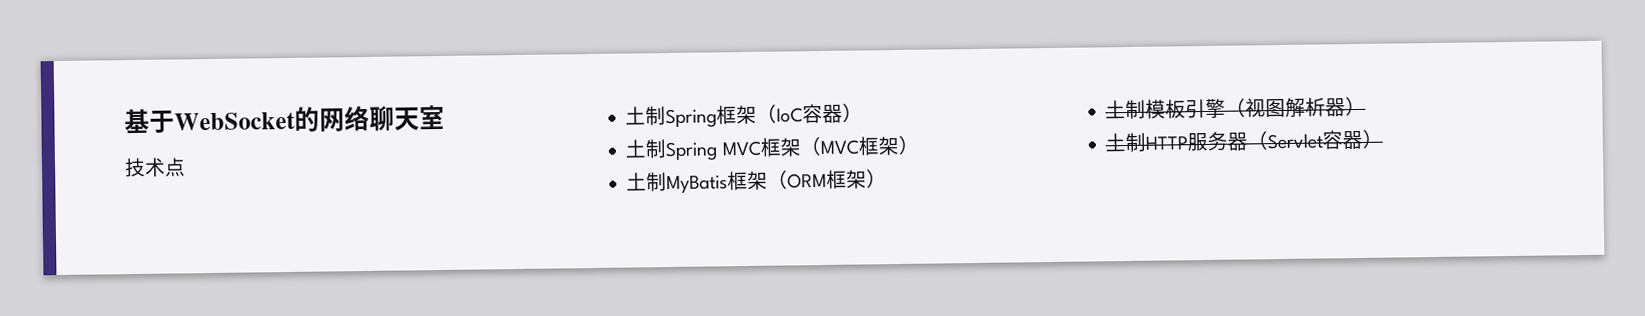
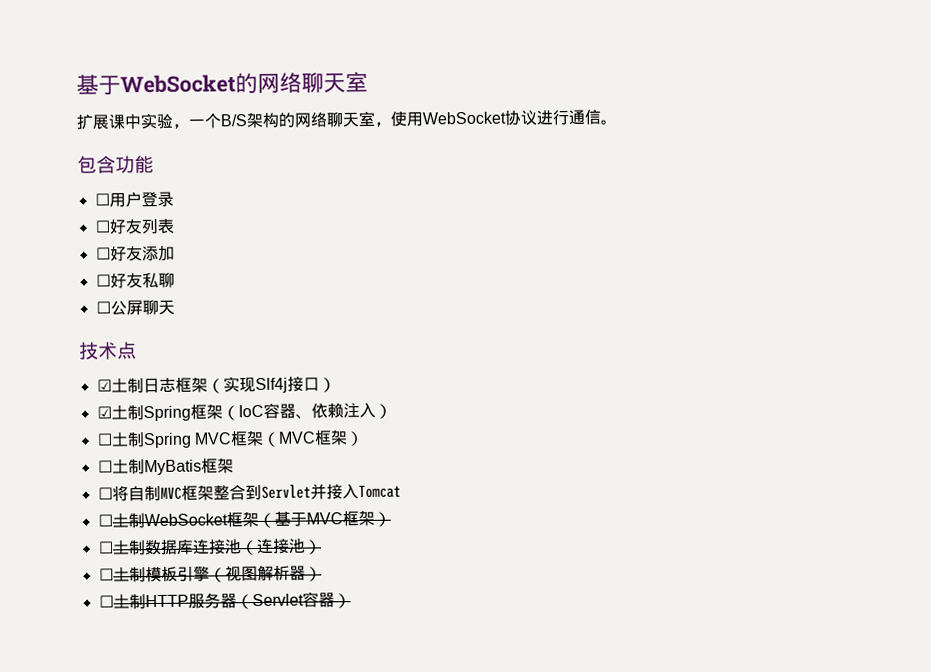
[124,157,186,178] 技术点 // -> [76,109,617,130] [77,154,154,174] [94,191,174,208] [94,218,175,235] [95,245,175,262] [95,272,175,289] [95,299,175,316] [79,341,137,360] [96,376,336,394] [96,406,112,419] 扩展课中实验，一个B/S架构的网络聊天室，使用WebSocket协议进行通信。 // 包含功能 // ☐用户登录 // ☐好友列表 // ☐好友添加 // ☐好友私聊 // ☐公屏聊天 // 技术点 // ☑土制日志框架（实现Slf4j接口） // ☑
[842,103,864,123] ） // -> [294,402,392,419] [96,433,113,446] 、依赖注入） // ☐
(919, 145) none -> [97,460,113,473] ☐
[767,169,888,190] （ORM框架） // -> [97,483,401,502] [97,510,391,529] [97,538,322,556] [98,568,114,581] // ☐将自制MVC框架整合到Servlet并接入Tomcat // ☐土制WebSocket框架（基于MVC框架） // ☐土制数据库连接池（连接池） // ☐
(1367, 106) none -> [98,595,114,608] ☐

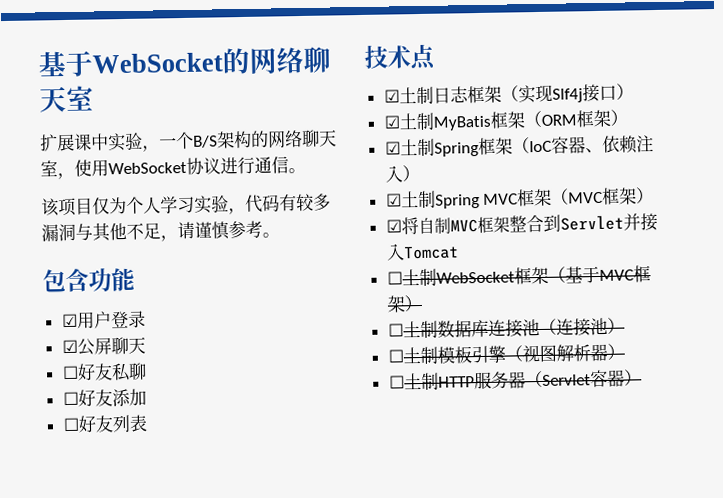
(617, 122) none -> [41,193,331,217] [41,220,280,242] // 该项目仅为个人学习实验，代码有较多漏洞与其他不足，请谨慎参考。
[94,193,110,206] ☐ -> [61,313,78,328] ☑
[94,218,175,235] // ☐好友列表 -> [61,336,146,356] [61,362,147,382] // ☑公屏聊天 // ☐好友私聊
[141,272,175,289] [95,299,175,316] 私聊 // ☐公屏聊天 -> [111,414,148,433] 列表
(336, 385) none -> [383,109,628,131] // ☑土制MyBatis框架（ORM框架）
[96,433,113,446] ☐ -> [385,193,402,207] ☑
[97,458,234,476] [97,487,113,500] ☐土制MyBatis框架 // ☐ -> [385,219,402,233] ☑

